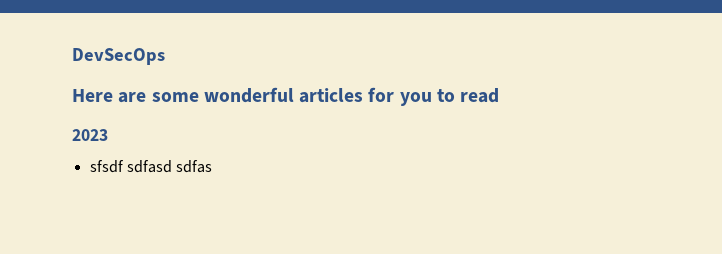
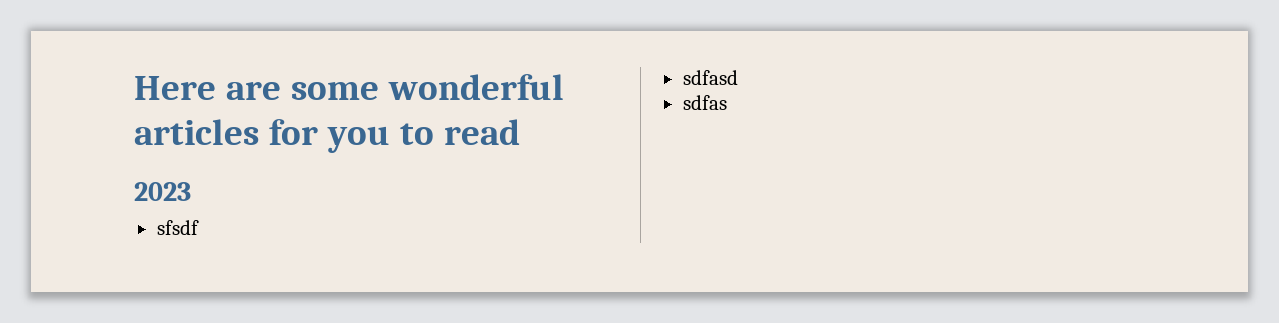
[72,48,165,65] DevSecOps // -> (134, 88) none
(124, 166) none -> (199, 227) //
(172, 166) none -> (738, 77) //

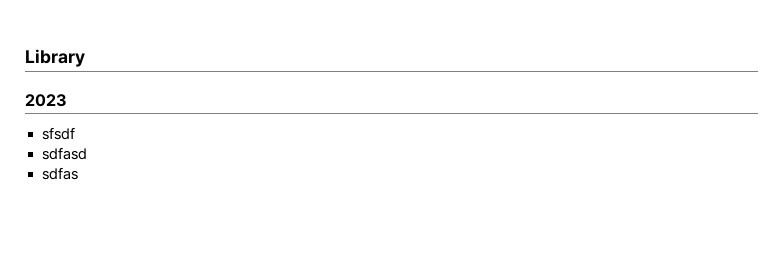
[134,74,564,100] [134,119,520,153] Here are some wonderful articles for you to read -> [25,49,85,67] Library

